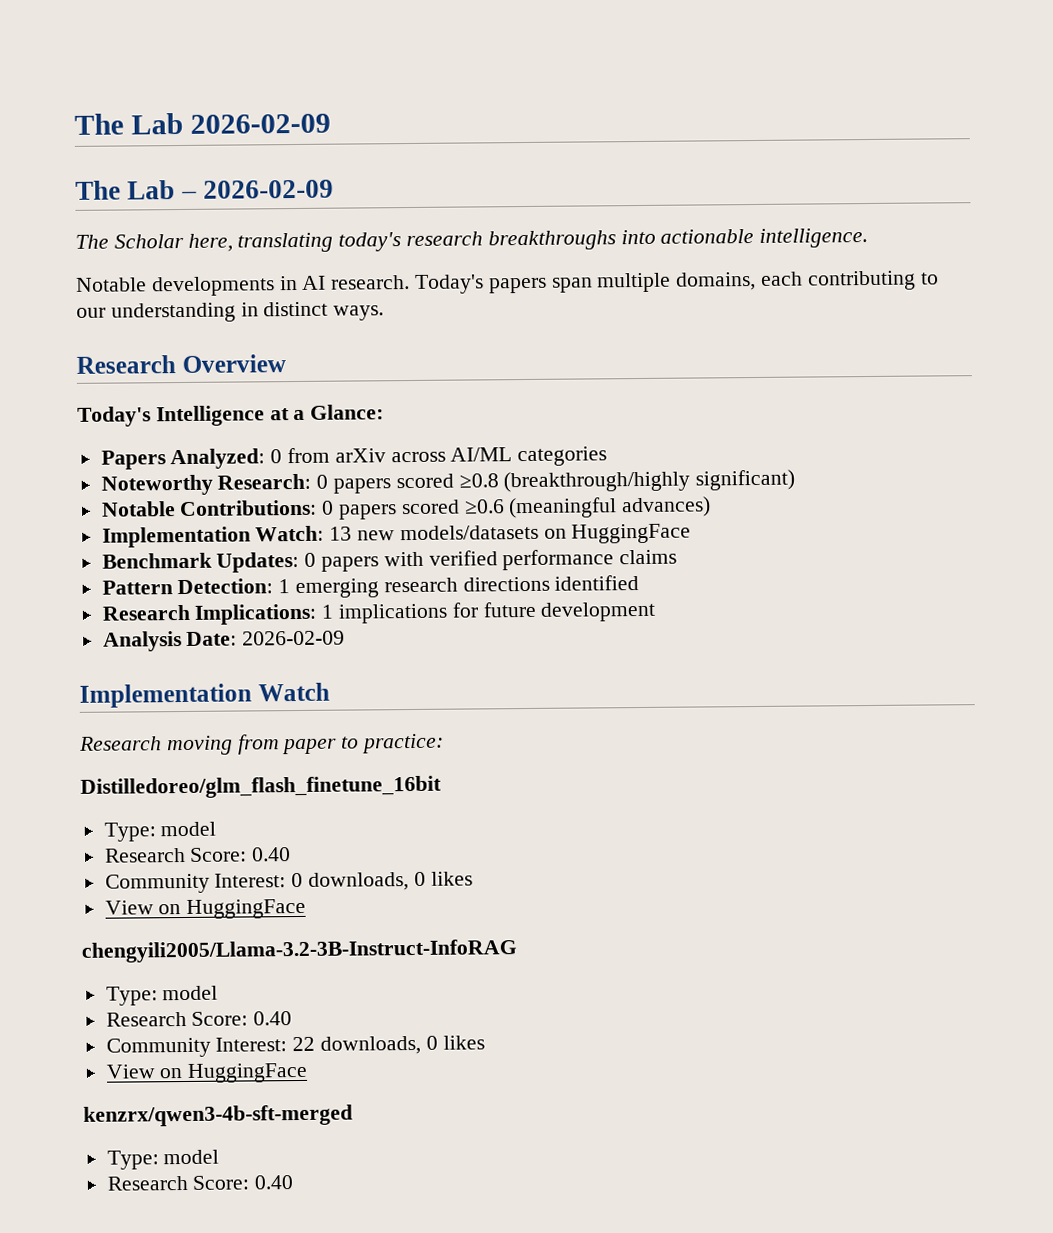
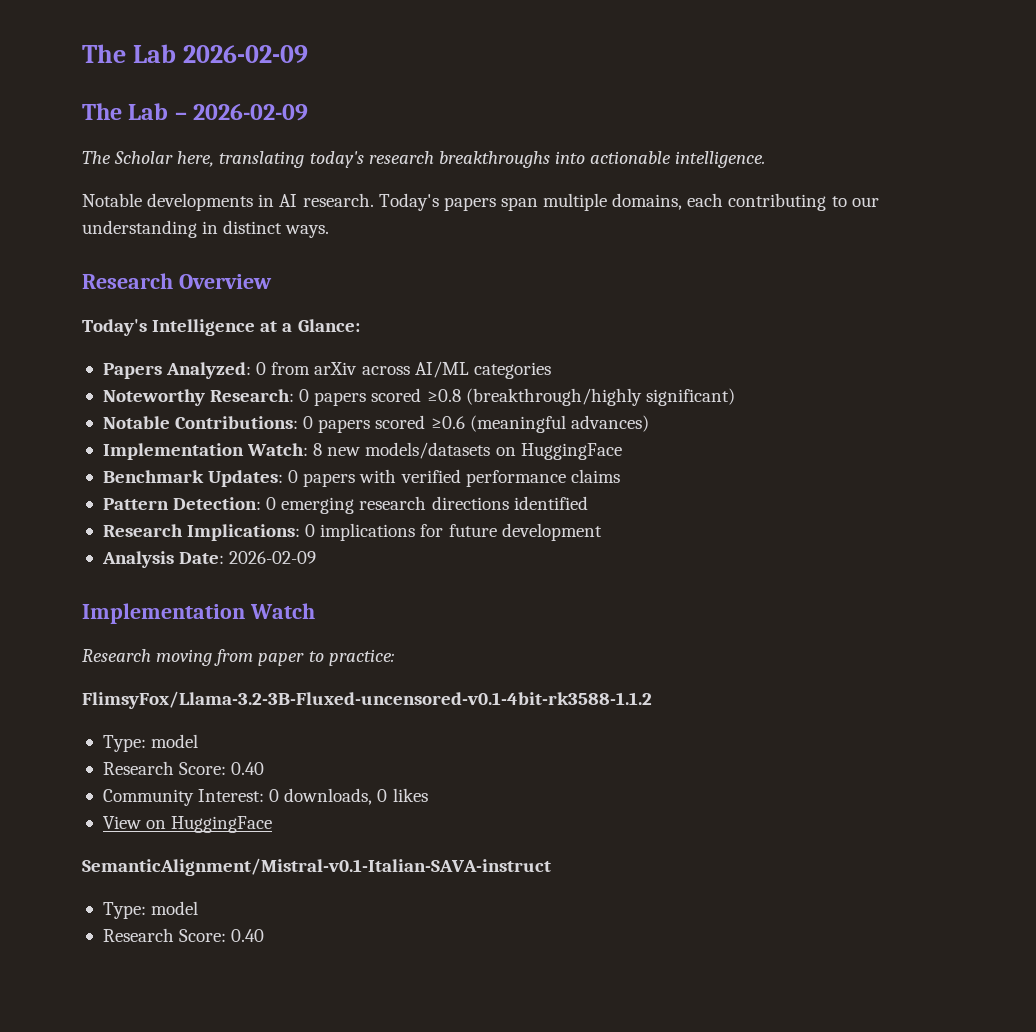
[329,526,353,541] 13 -> [313,443,323,456] 8
[278,579,291,594] 1 -> [266,497,277,510] 0
[321,604,335,619] 1 -> [305,524,316,537] 0
[80,775,442,799] Distilledoreo/glm_flash_finetune_16bit -> [82,691,652,709] FlimsyFox/Llama-3.2-3B-Fluxed-uncensored-v0.1-4bit-rk3588-1.1.2
[81,939,517,963] [105,985,219,1006] [105,1011,293,1027] [105,1035,485,1058] [105,1062,309,1083] [83,1104,353,1127] [106,1149,220,1170] [106,1175,294,1191] chengyili2005/Llama-3.2-3B-Instruct-InfoRAG // Type: model // Research Score: 0.40 // Community Interest: 22 downloads, 0 likes // View on HuggingFace // kenzrx/qwen3-4b-sft-merged // Type: model // Research Score: 0.40 -> [82,858,551,876] [102,901,199,919] [102,928,265,942] SemanticAlignment/Mistral-v0.1-Italian-SAVA-instruct // Type: model // Research Score: 0.40

